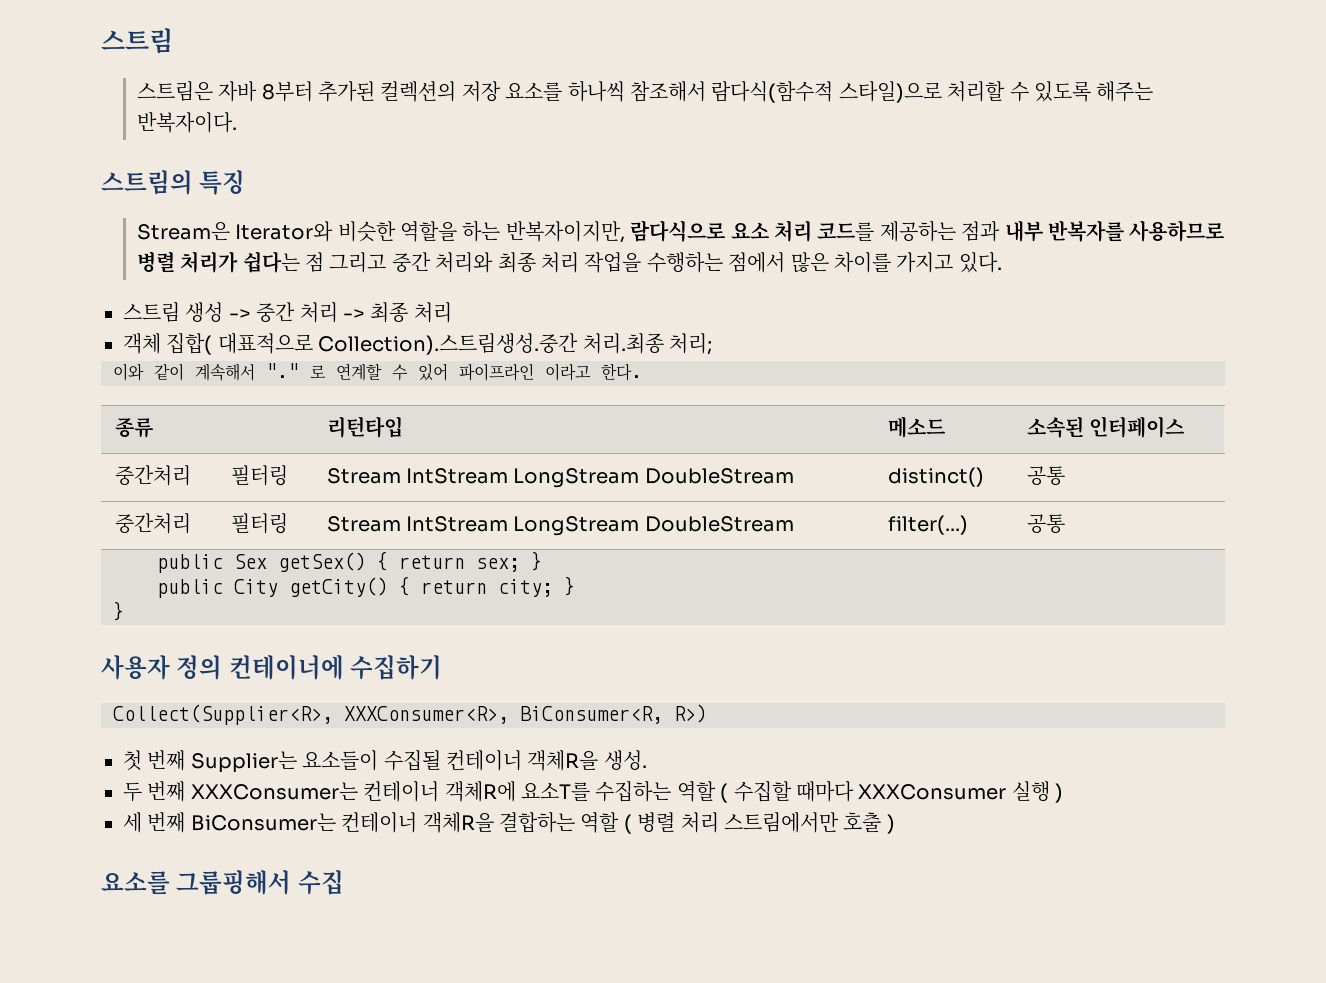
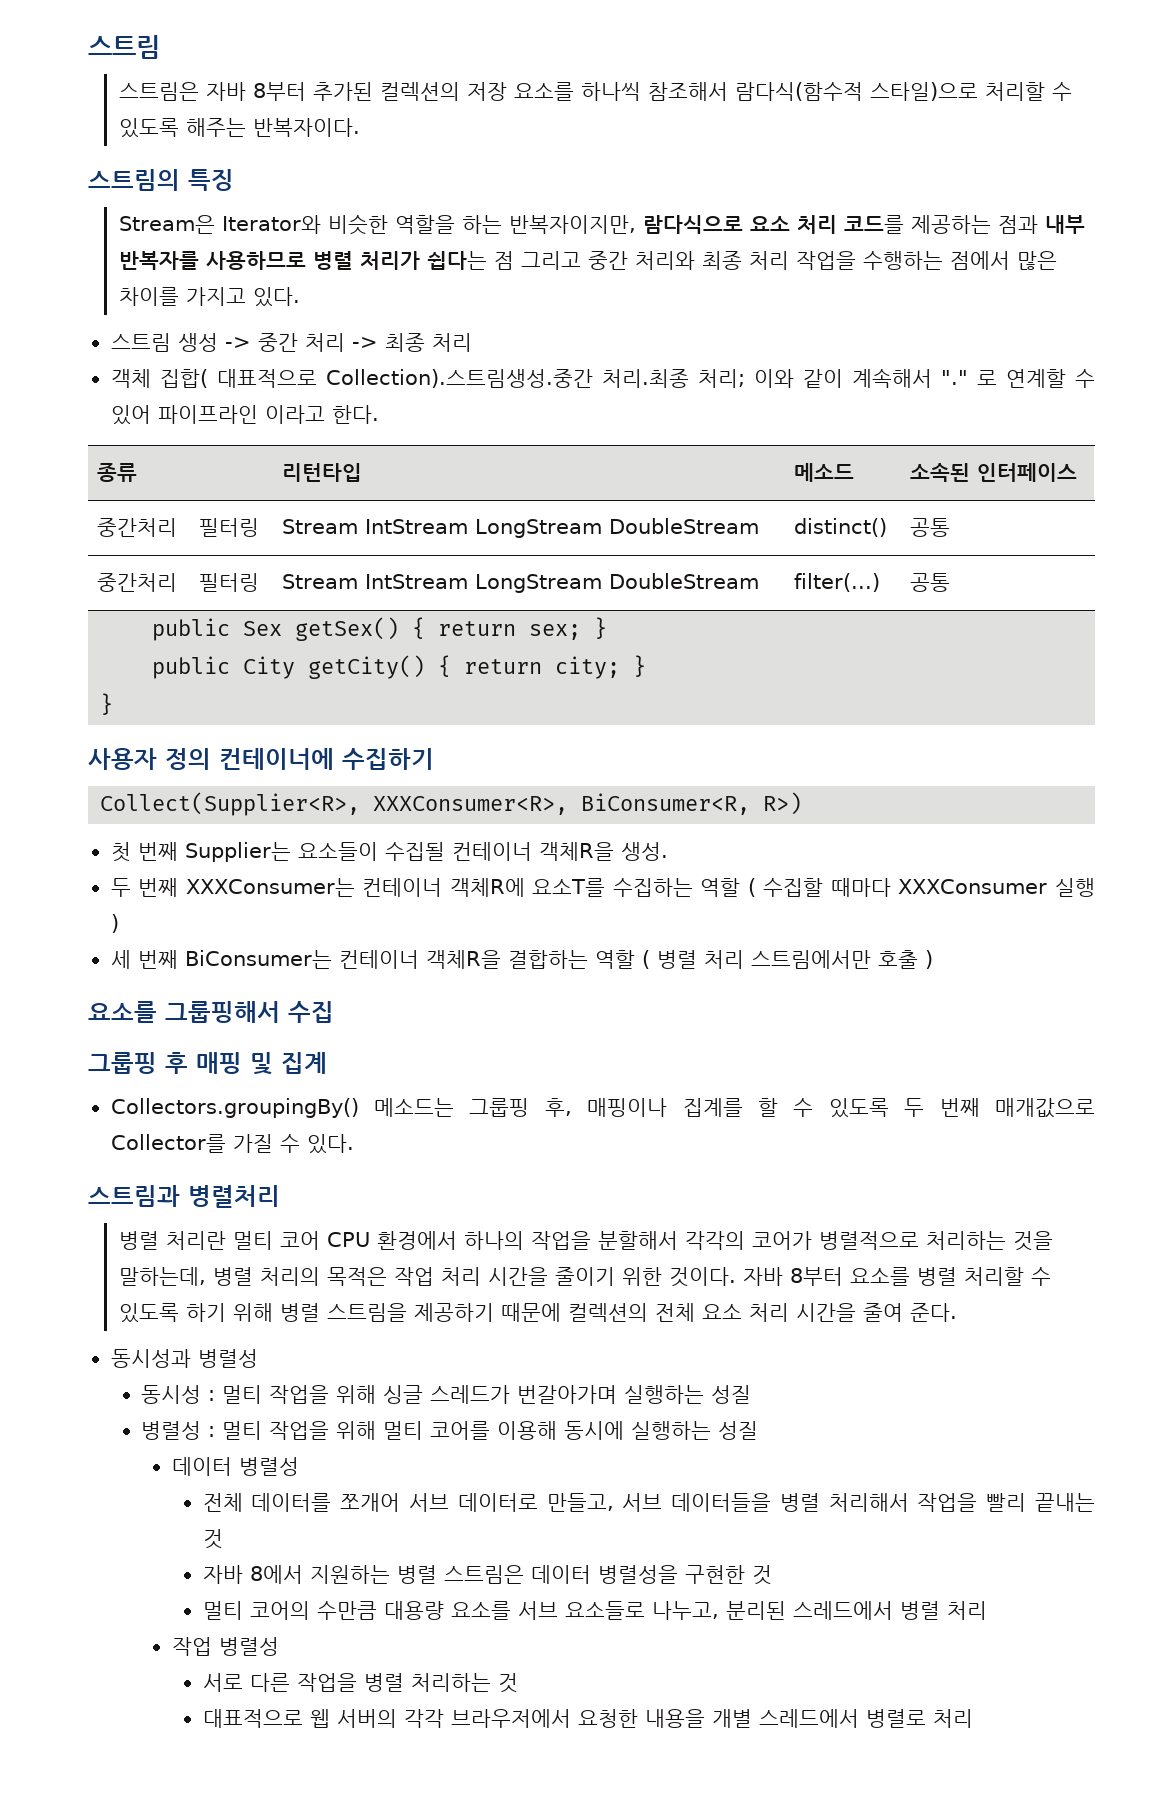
(712, 344) // -> (745, 378) none
(344, 882) none -> [88,1052,327,1075] [110,1098,1095,1118] [110,1134,354,1154] [88,1185,280,1208] [118,1231,1053,1251] [118,1267,1051,1287] [118,1303,957,1323] [110,1349,258,1368] [141,1385,752,1404] [141,1421,759,1440] [171,1457,299,1476] [202,1493,1096,1512] [202,1529,223,1549] [202,1565,772,1585] [202,1601,987,1620] [171,1637,279,1656] [202,1673,518,1693] [202,1709,973,1728] // 그룹핑 후 매핑 및 집계 // Collectors.groupingBy() 메소드는 그룹핑 후, 매핑이나 집계를 할 수 있도록 두 번째 매개값으로 Collector를 가질 수 있다. // 스트림과 병렬처리 // 병렬 처리란 멀티 코어 CPU 환경에서 하나의 작업을 분할해서 각각의 코어가 병렬적으로 처리하는 것을 말하는데, 병렬 처리의 목적은 작업 처리 시간을 줄이기 위한 것이다. 자바 8부터 요소를 병렬 처리할 수 있도록 하기 위해 병렬 스트림을 제공하기 때문에 컬렉션의 전체 요소 처리 시간을 줄여 준다. // 동시성과 병렬성 // 동시성 : 멀티 작업을 위해 싱글 스레드가 번갈아가며 실행하는 성질 // 병렬성 : 멀티 작업을 위해 멀티 코어를 이용해 동시에 실행하는 성질 // 데이터 병렬성 // 전체 데이터를 쪼개어 서브 데이터로 만들고, 서브 데이터들을 병렬 처리해서 작업을 빨리 끝내는 것 // 자바 8에서 지원하는 병렬 스트림은 데이터 병렬성을 구현한 것 // 멀티 코어의 수만큼 대용량 요소를 서브 요소들로 나누고, 분리된 스레드에서 병렬 처리 // 작업 병렬성 // 서로 다른 작업을 병렬 처리하는 것 // 대표적으로 웹 서버의 각각 브라우저에서 요청한 내용을 개별 스레드에서 병렬로 처리

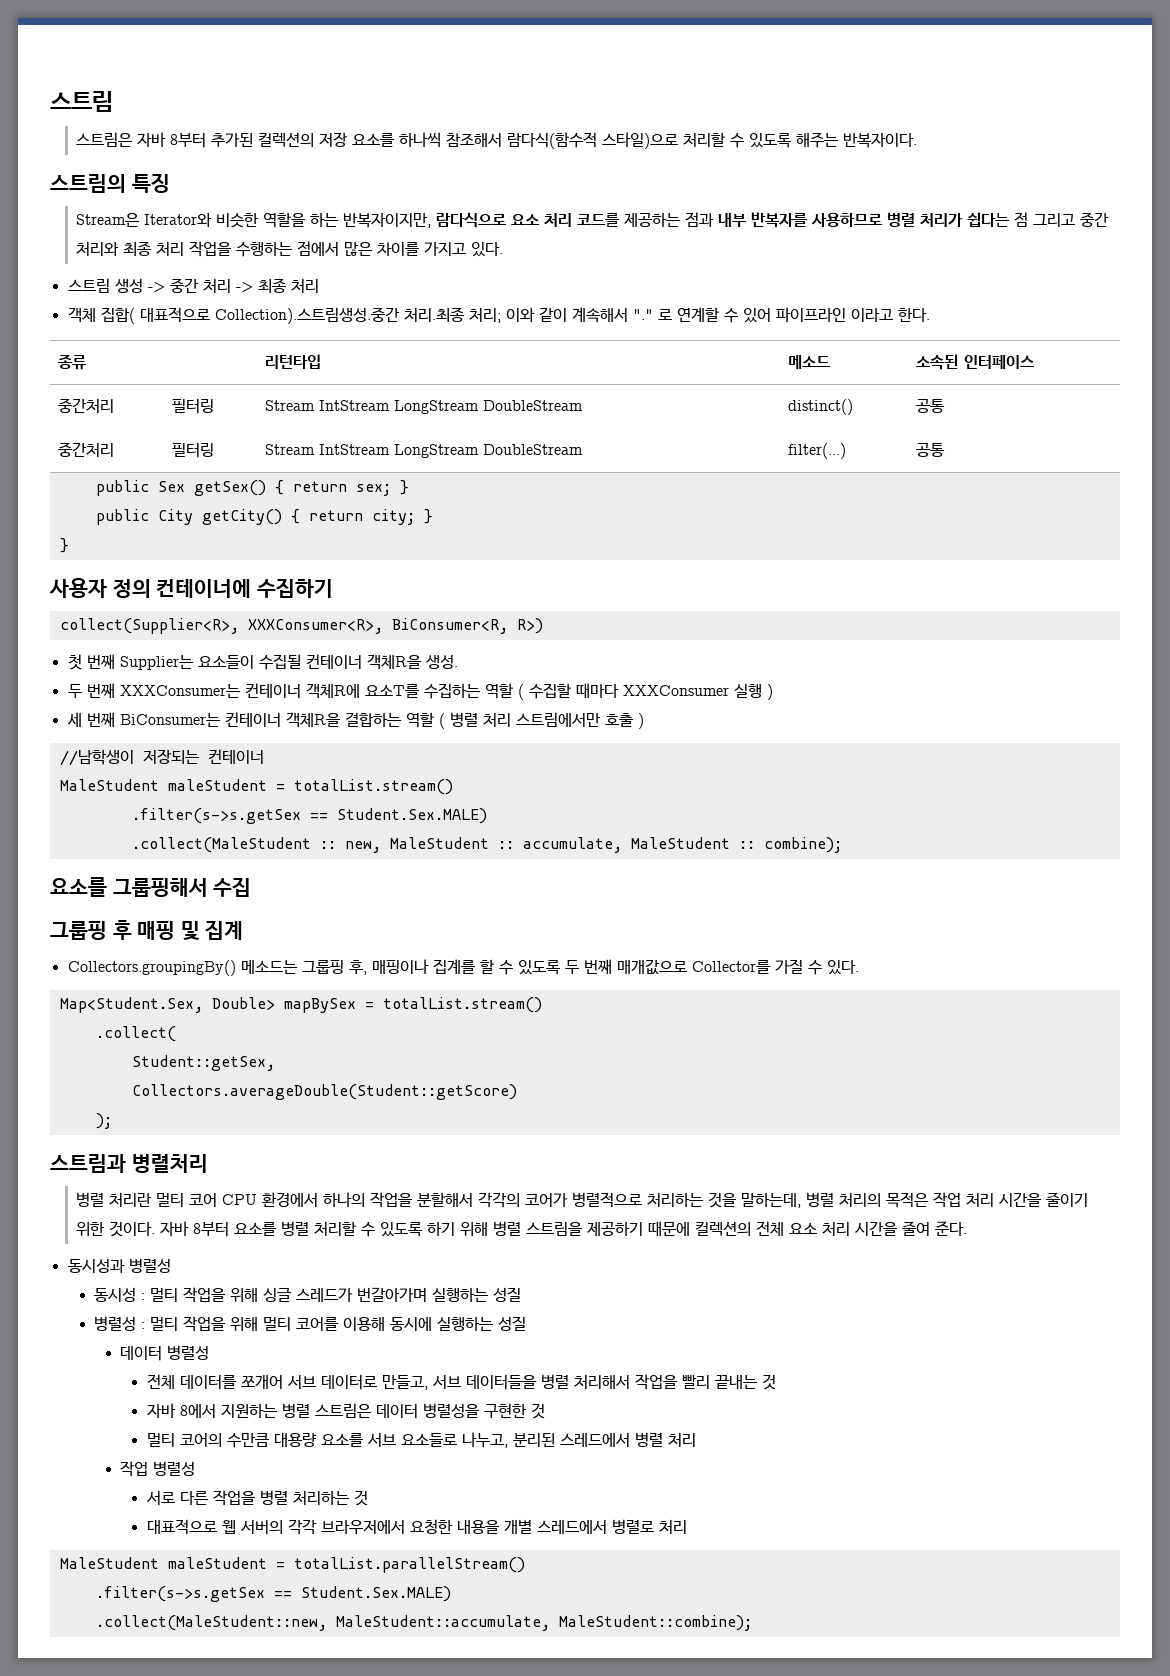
[100,792,361,816] Collect(Supplier<R>, -> [59,618,239,634] collect(Supplier<R>,
(933, 959) none -> [59,749,264,766] [59,779,453,795] [131,808,487,824] [131,837,842,853] // //남학생이 저장되는 컨테이너 // MaleStudent maleStudent = totalList.stream() // .filter(s->s.getSex == Student.Sex.MALE) // .collect(MaleStudent :: new, MaleStudent :: accumulate, MaleStudent :: combine);
(354, 1144) none -> [59,997,542,1013] [95,1026,176,1042] [131,1055,275,1071] [131,1084,517,1100] [95,1113,112,1129] // Map<Student.Sex, Double> mapBySex = totalList.stream() // .collect( // Student::getSex, // Collectors.averageDouble(Student::getScore) // );
(973, 1718) none -> [59,1557,525,1573] [95,1586,451,1602] [95,1615,752,1631] // MaleStudent maleStudent = totalList.parallelStream() // .filter(s->s.getSex == Student.Sex.MALE) // .collect(MaleStudent::new, MaleStudent::accumulate, MaleStudent::combine);

